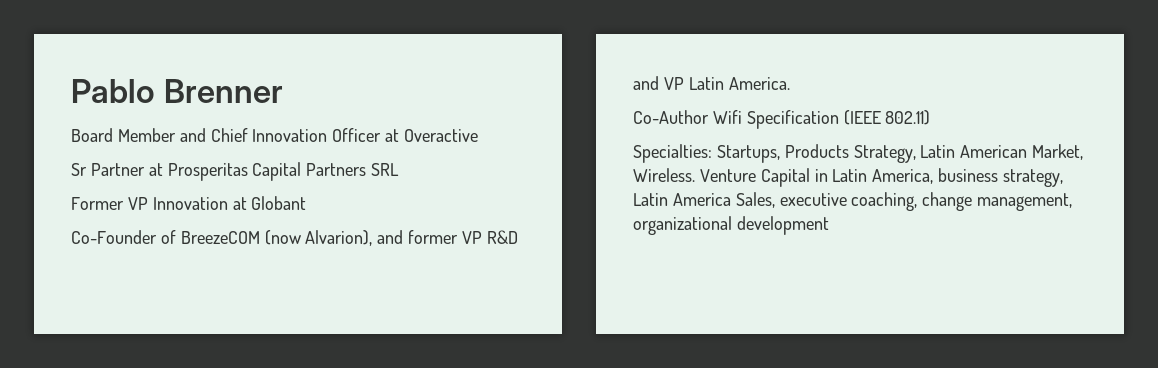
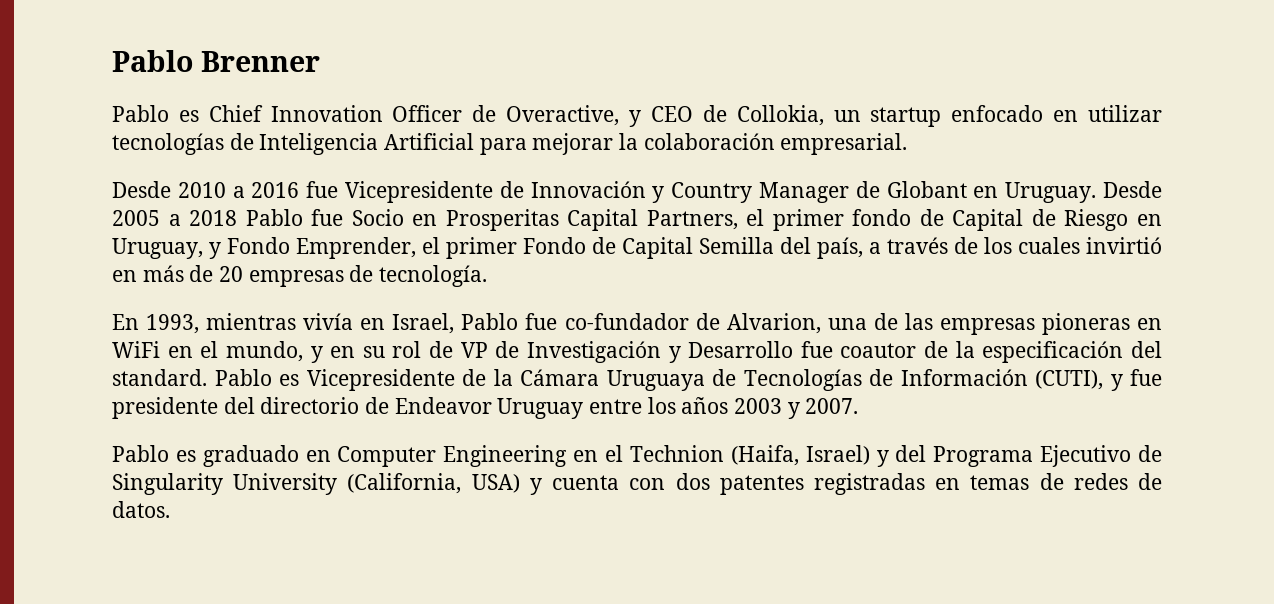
[71,128,479,142] [71,162,400,181] [71,196,307,210] [71,230,518,246] [633,76,790,90] [633,110,931,129] [633,144,1084,163] [633,168,1064,187] [633,192,1073,211] [633,216,829,235] Board Member and Chief Innovation Officer at Overactive // Sr Partner at Prosperitas Capital Partners SRL // Former VP Innovation at Globant // Co-Founder of BreezeCOM (now Alvarion), and former VP R&D and VP Latin America. // Co-Author Wifi Specification (IEEE 802.11) // Specialties: Startups, Products Strategy, Latin American Market, Wireless. Venture Capital in Latin America, business strategy, Latin America Sales, executive coaching, change management, organizational development -> [112,105,1162,127] [112,133,908,155] [112,181,1162,203] [112,209,1162,231] [112,237,1162,259] [112,265,488,287] [112,313,1162,335] [112,341,1163,363] [112,369,1162,391] [112,397,859,419] [112,445,1162,467] [112,473,1162,495] [112,501,170,518] Pablo es Chief Innovation Officer de Overactive, y CEO de Collokia, un startup enfocado en utilizar tecnologías de Inteligencia Artificial para mejorar la colaboración empresarial. // Desde 2010 a 2016 fue Vicepresidente de Innovación y Country Manager de Globant en Uruguay. Desde 2005 a 2018 Pablo fue Socio en Prosperitas Capital Partners, el primer fondo de Capital de Riesgo en Uruguay, y Fondo Emprender, el primer Fondo de Capital Semilla del país, a través de los cuales invirtió en más de 20 empresas de tecnología. // En 1993, mientras vivía en Israel, Pablo fue co-fundador de Alvarion, una de las empresas pioneras en WiFi en el mundo, y en su rol de VP de Investigación y Desarrollo fue coautor de la especificación del standard. Pablo es Vicepresidente de la Cámara Uruguaya de Tecnologías de Información (CUTI), y fue presidente del directorio de Endeavor Uruguay entre los años 2003 y 2007. // Pablo es graduado en Computer Engineering en el Technion (Haifa, Israel) y del Programa Ejecutivo de Singularity University (California, USA) y cuenta con dos patentes registradas en temas de redes de datos.

